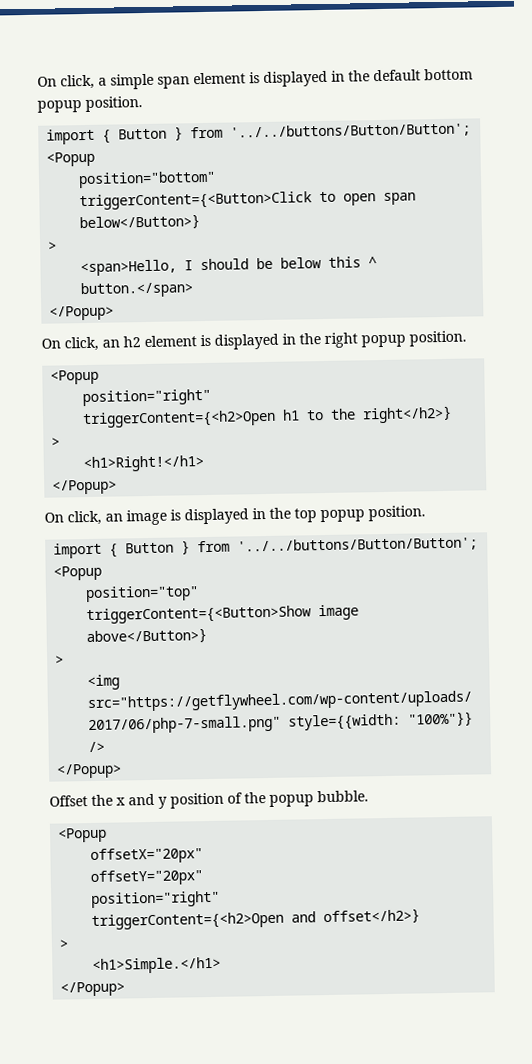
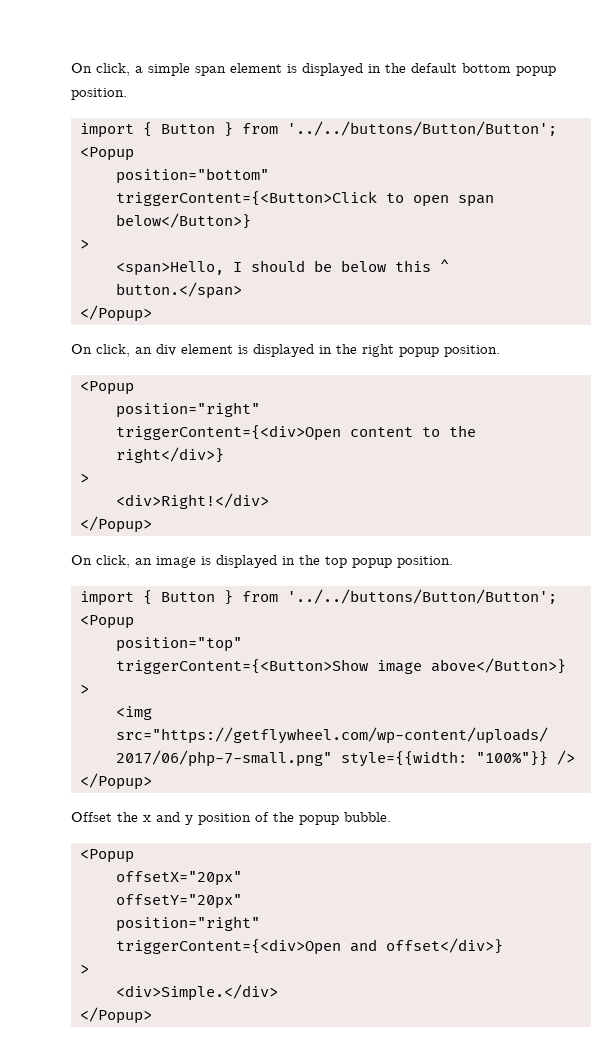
[123,336,141,348] h2 -> [156,344,176,356] div
[82,409,301,429] triggerContent={<h2>Open h1 -> [116,425,413,441] triggerContent={<div>Open content
[362,405,453,424] [51,437,61,447] [83,455,205,473] right</h2>} // > // <h1>Right!</h1> -> [116,447,224,463] [80,473,89,483] [116,493,269,509] right</div>} // > // <div>Right!</div>
[91,908,421,931] [59,939,70,949] [92,956,222,975] triggerContent={<h2>Open and offset</h2>} // > // <h1>Simple.</h1> -> [116,938,503,955] [80,964,89,974] [116,984,278,1001] triggerContent={<div>Open and offset</div>} // > // <div>Simple.</div>

